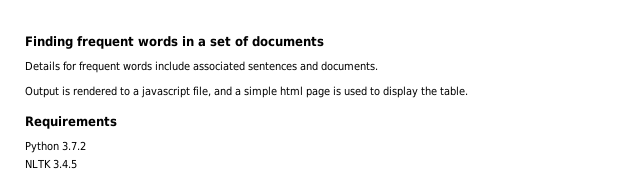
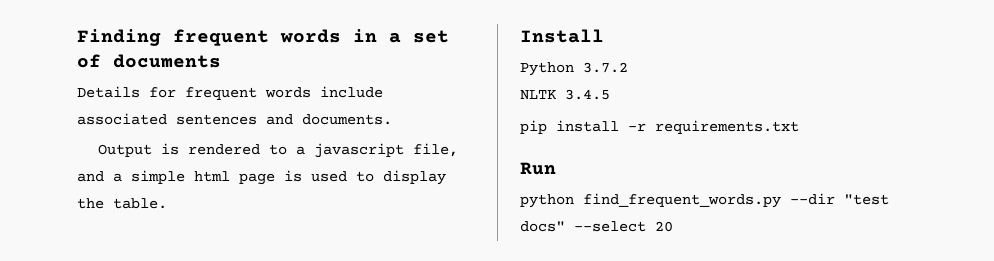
[25,116,117,129] Requirements -> [520,29,604,43] Install
(77, 164) none -> [520,120,799,134] [520,162,556,175] [520,193,889,208] [520,221,673,232] // pip install -r requirements.txt // Run // python find_frequent_words.py --dir "test docs" --select 20

